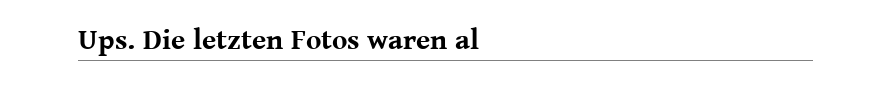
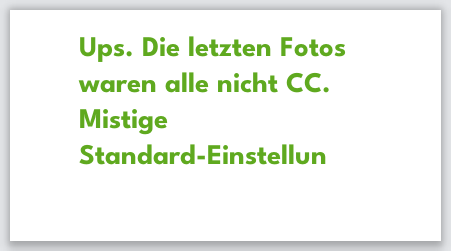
[455,27,479,49] al -> [165,72,331,93] [79,109,168,135] [79,144,327,165] alle nicht CC. Mistige Standard-Einstellun

